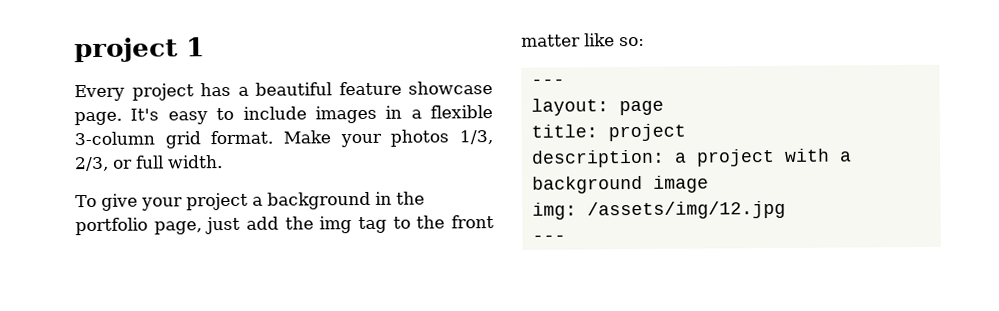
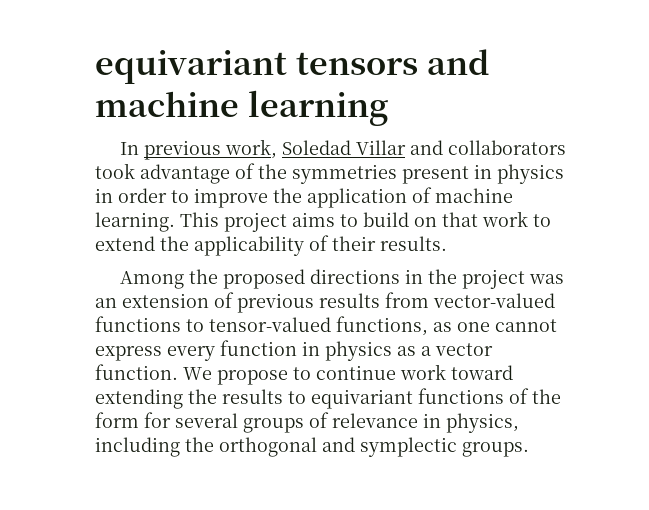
[74,37,205,63] [74,81,493,102] [74,105,493,126] [74,129,494,149] [75,155,223,172] [75,191,425,211] [75,215,495,236] [521,33,645,47] [530,78,565,86] [530,98,664,116] [530,123,686,142] [530,148,852,168] [531,175,709,194] [531,200,786,220] [531,234,566,242] project 1 // Every project has a beautiful feature showcase page. It's easy to include images in a flexible 3-column grid format. Make your photos 1/3, 2/3, or full width. // To give your project a background in the portfolio page, just add the img tag to the front matter like so: // --- // layout: page // title: project // description: a project with a background image // img: /assets/img/12.jpg // --- -> [95,49,489,84] [95,90,388,126] [120,139,567,160] [95,163,564,184] [95,187,513,208] [95,211,551,232] [95,235,447,256] [120,269,565,289] [95,292,555,313] [95,316,557,336] [95,340,493,361] [95,364,513,385] [95,388,561,409] [95,412,519,433] [95,437,529,457] equivariant tensors and machine learning // In previous work, Soledad Villar and collaborators took advantage of the symmetries present in physics in order to improve the application of machine learning. This project aims to build on that work to extend the applicability of their results. // Among the proposed directions in the project was an extension of previous results from vector-valued functions to tensor-valued functions, as one cannot express every function in physics as a vector function. We propose to continue work toward extending the results to equivariant functions of the form for several groups of relevance in physics, including the orthogonal and symplectic groups.

